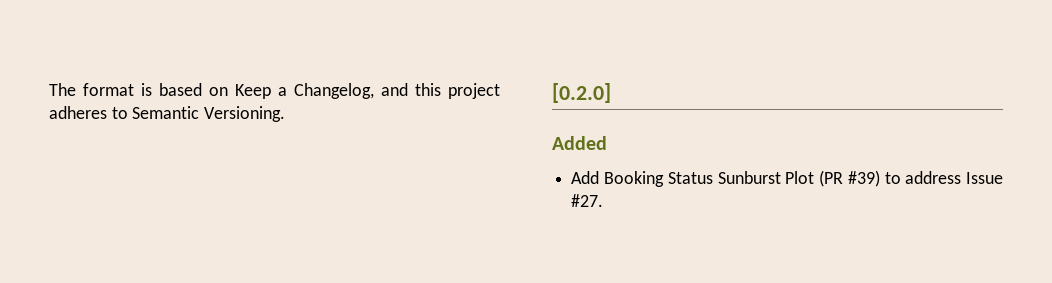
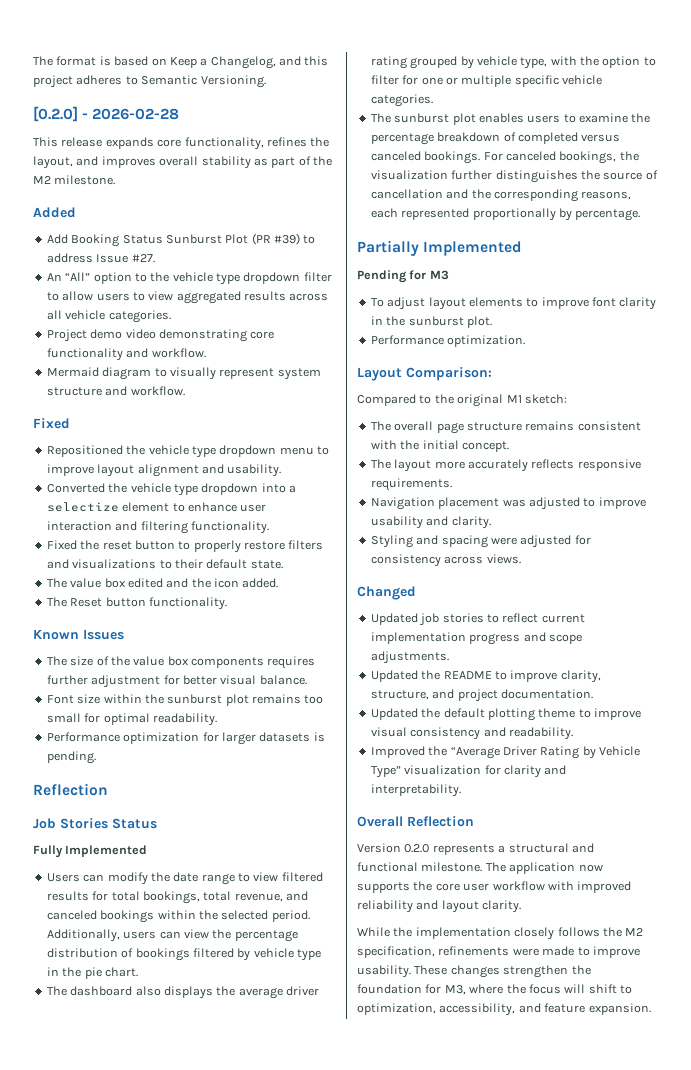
(611, 93) none -> [82,108,180,120] [33,137,330,150] [33,156,332,169] [33,175,116,185] - 2026-02-28 // This release expands core functionality, refines the layout, and improves overall stability as part of the M2 milestone.
(604, 200) none -> [46,272,332,285] [46,291,329,304] [46,310,171,323] [46,329,275,342] [46,348,206,361] [46,367,321,380] [46,386,185,396] [33,418,70,429] [46,445,329,458] [46,464,282,477] [46,483,296,496] [46,502,267,512] [46,521,269,534] [46,540,324,553] [46,559,283,569] [46,578,279,588] [46,597,227,610] [33,629,124,640] [46,656,316,669] [46,675,307,688] [46,694,324,706] [46,713,217,726] [46,732,325,745] [46,751,96,764] [33,783,108,796] [33,818,157,829] [33,845,148,858] [46,872,323,885] [46,891,308,904] [46,910,310,923] [46,929,298,942] [46,948,321,961] [46,967,138,979] [46,986,319,999] [370,56,656,69] [370,75,602,87] [370,94,433,107] [370,113,651,125] [370,132,621,145] [370,151,639,164] [370,170,658,183] [370,189,632,202] [370,208,641,221] [357,240,523,256] [357,270,449,283] [370,297,657,310] [370,316,492,328] [370,335,526,347] [357,367,492,381] [357,394,567,407] [370,421,641,434] [370,440,509,452] [370,459,641,472] [370,478,452,491] [370,497,646,510] [370,516,491,529] [370,535,591,548] [370,554,521,567] [357,586,416,600] [370,613,585,626] [370,632,582,645] [370,651,449,664] [370,670,601,683] [370,689,593,702] [370,708,641,721] [370,727,573,740] [370,746,640,759] [370,765,567,778] [370,784,461,797] [357,816,474,827] [357,843,594,855] [357,862,603,874] [357,881,632,893] [357,900,522,913] [357,927,644,940] [357,946,640,958] [357,965,591,978] [357,984,632,995] [357,1003,651,1016] // An “All” option to the vehicle type dropdown filter to allow users to view aggregated results across all vehicle categories. // Project demo video demonstrating core functionality and workflow. // Mermaid diagram to visually represent system structure and workflow. // Fixed // Repositioned the vehicle type dropdown menu to improve layout alignment and usability. // Converted the vehicle type dropdown into a selectize element to enhance user interaction and filtering functionality. // Fixed the reset button to properly restore filters and visualizations to their default state. // The value box edited and the icon added. // The Reset button functionality. // Known Issues // The size of the value box components requires further adjustment for better visual balance. // Font size within the sunburst plot remains too small for optimal readability. // Performance optimization for larger datasets is pending. // Reflection // Job Stories Status // Fully Implemented // Users can modify the date range to view filtered results for total bookings, total revenue, and canceled bookings within the selected period. Additionally, users can view the percentage distribution of bookings filtered by vehicle type in the pie chart. // The dashboard also displays the average driver rating grouped by vehicle type, with the option to filter for one or multiple specific vehicle categories. // The sunburst plot enables users to examine the percentage breakdown of completed versus canceled bookings. For canceled bookings, the visualization further distinguishes the source of cancellation and the corresponding reasons, each represented proportionally by percentage. // Partially Implemented // Pending for M3 // To adjust layout elements to improve font clarity in the sunburst plot. // Performance optimization. // Layout Comparison: // Compared to the original M1 sketch: // The overall page structure remains consistent with the initial concept. // The layout more accurately reflects responsive requirements. // Navigation placement was adjusted to improve usability and clarity. // Styling and spacing were adjusted for consistency across views. // Changed // Updated job stories to reflect current implementation progress and scope adjustments. // Updated the README to improve clarity, structure, and project documentation. // Updated the default plotting theme to improve visual consistency and readability. // Improved the “Average Driver Rating by Vehicle Type” visualization for clarity and interpretability. // Overall Reflection // Version 0.2.0 represents a structural and functional milestone. The application now supports the core user workflow with improved reliability and layout clarity. // While the implementation closely follows the M2 specification, refinements were made to improve usability. These changes strengthen the foundation for M3, where the focus will shift to optimization, accessibility, and feature expansion.

